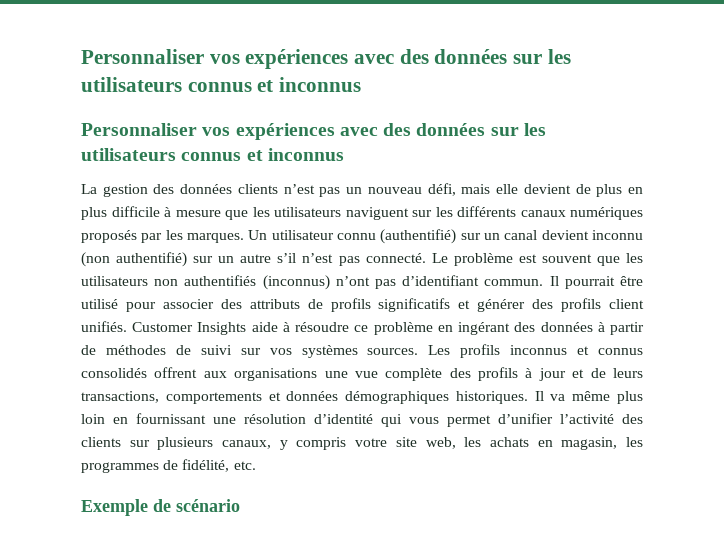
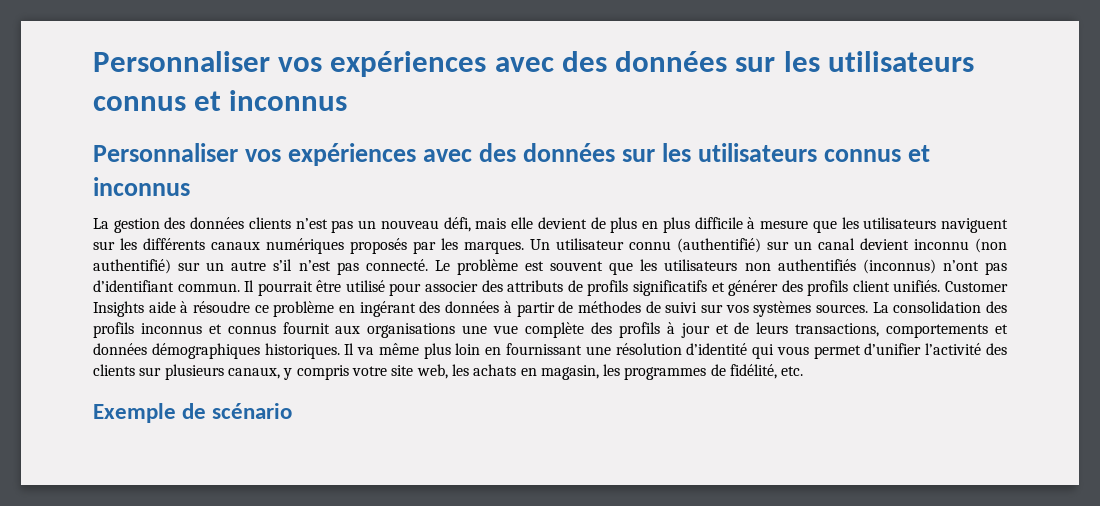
[428,345,451,355] Les -> [872,301,1007,313] La consolidation des
[81,367,198,378] consolidés offrent -> [282,322,330,334] fournit

